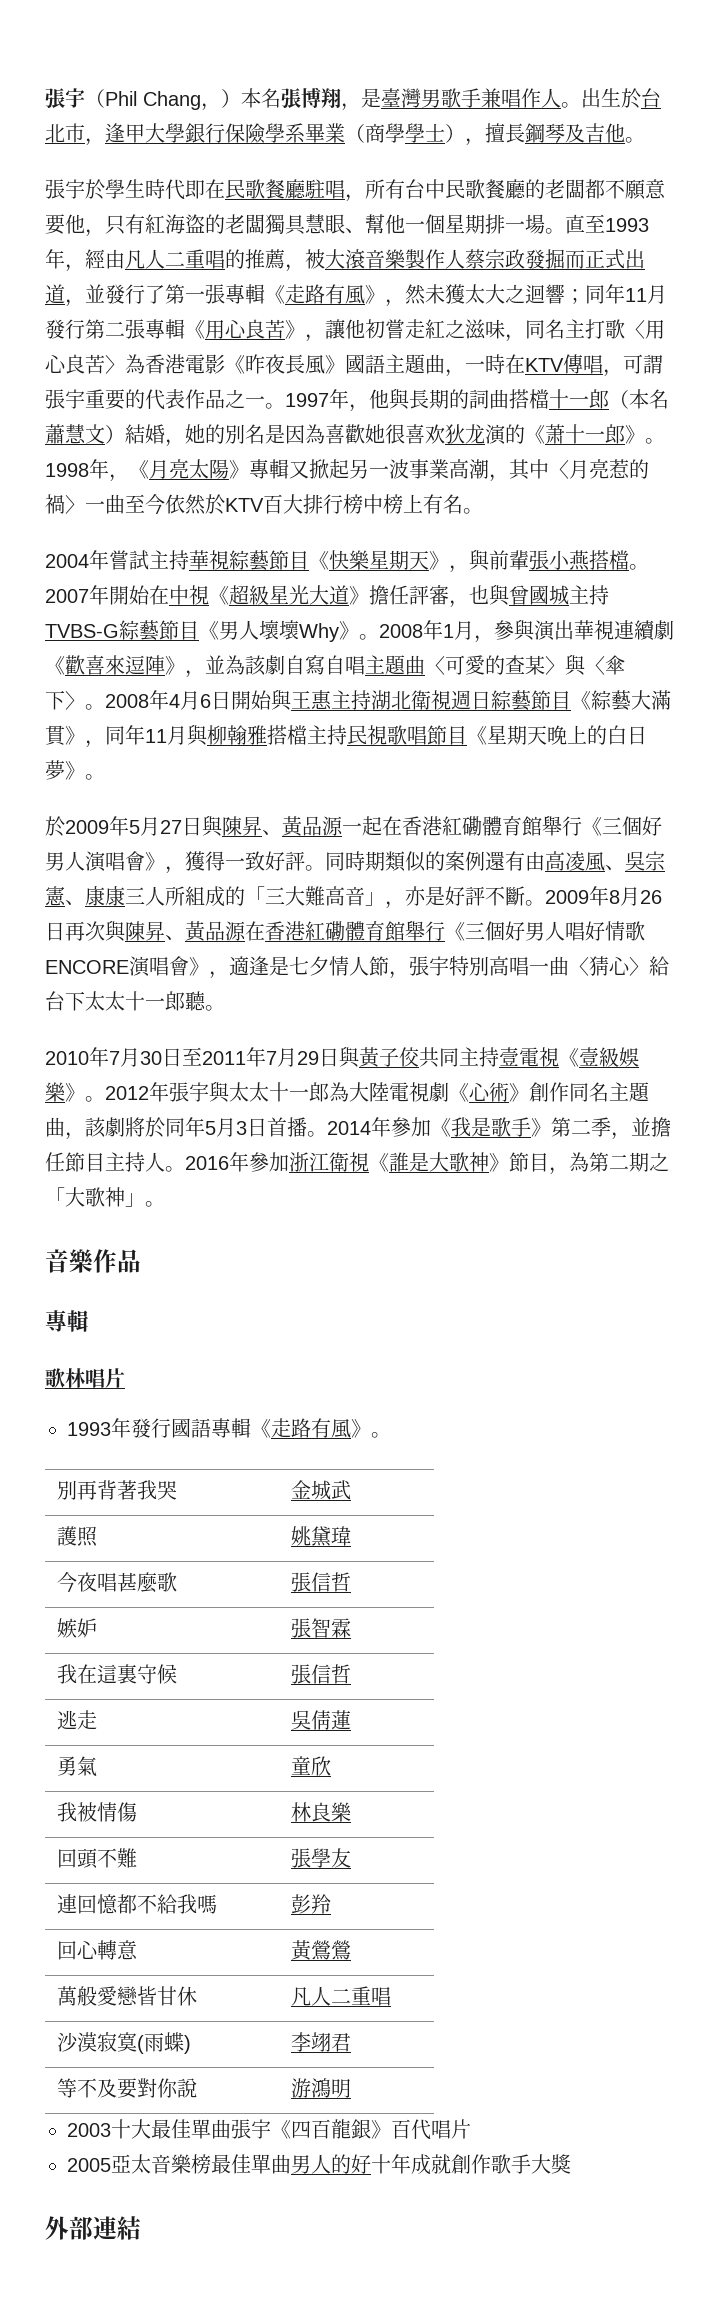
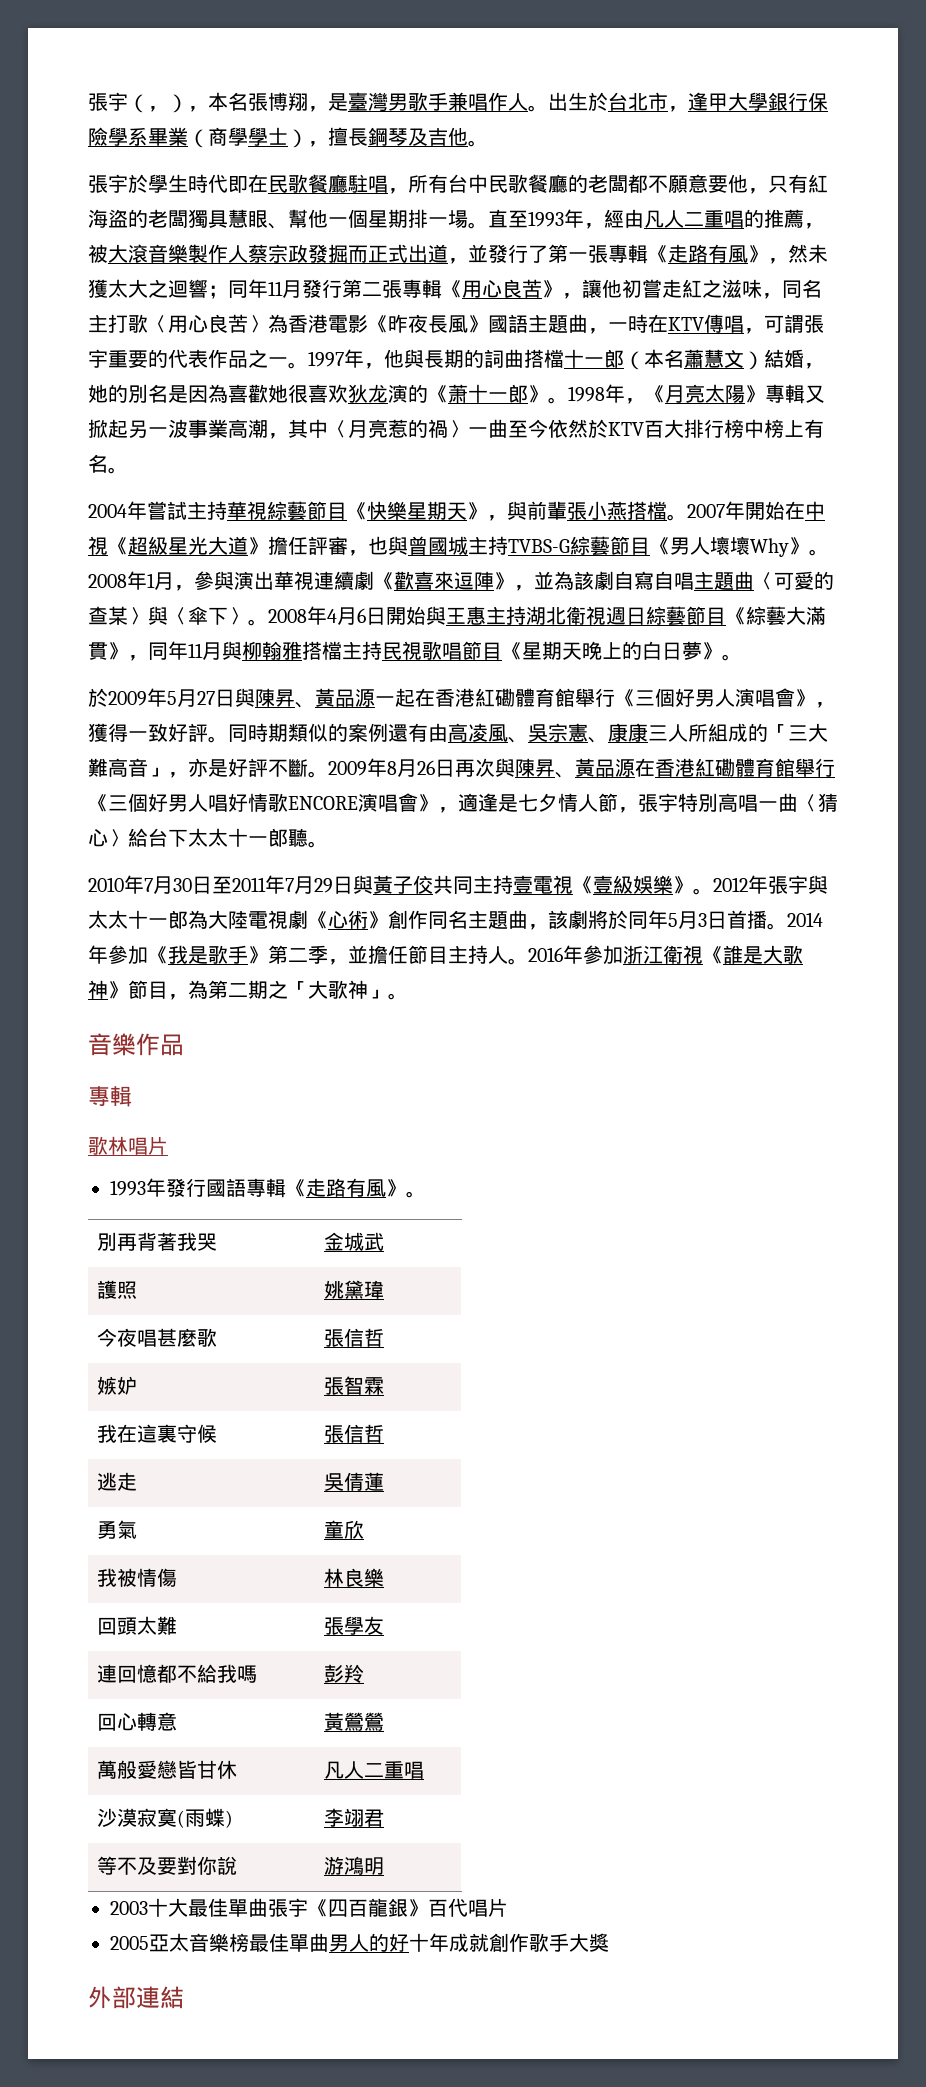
[105,89,241,111] Phil Chang，） -> [148,94,208,113] ，），
[97,1848,118,1868] 不 -> [136,1616,157,1635] 太

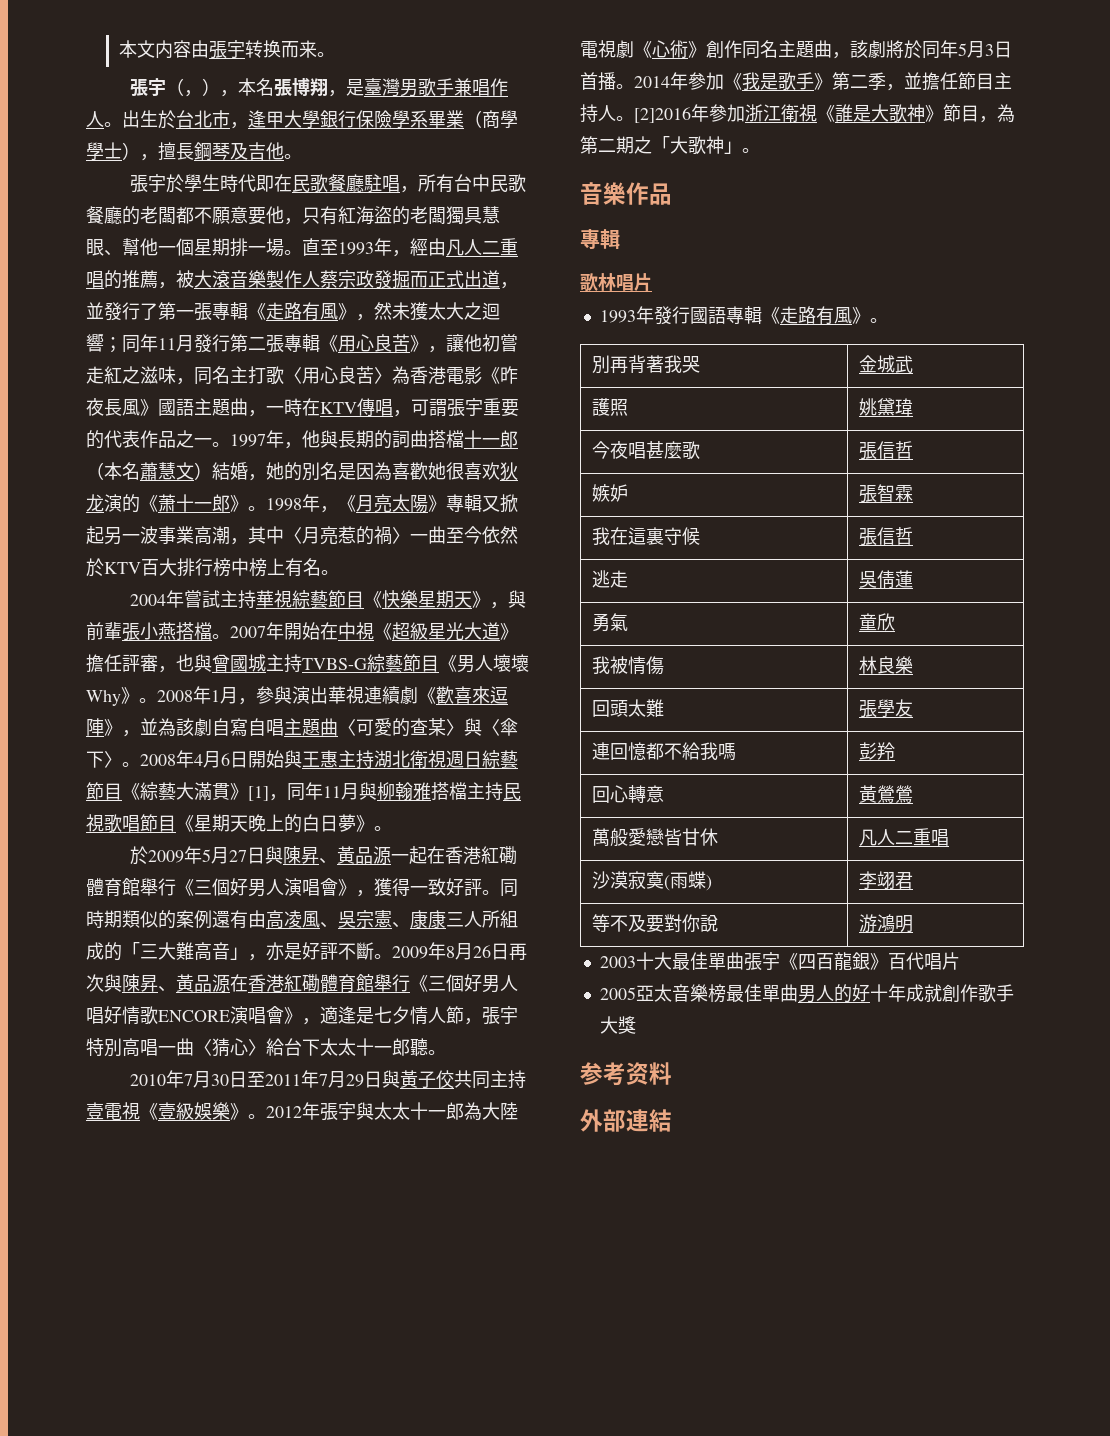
(88, 102) none -> [118,40,335,59] 本文内容由張宇转换而来。 //
(128, 651) none -> [248,786,269,801] [1]
[528,947,563,962] 2016 -> [634,107,691,123] [2]2016
(609, 1942) none -> [580,1062,672,1086] // 参考资料

